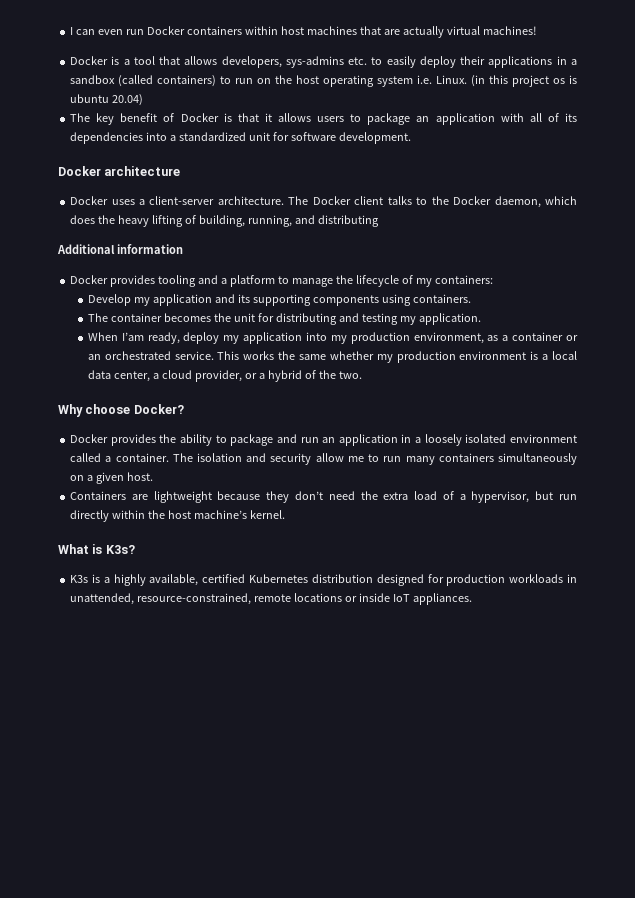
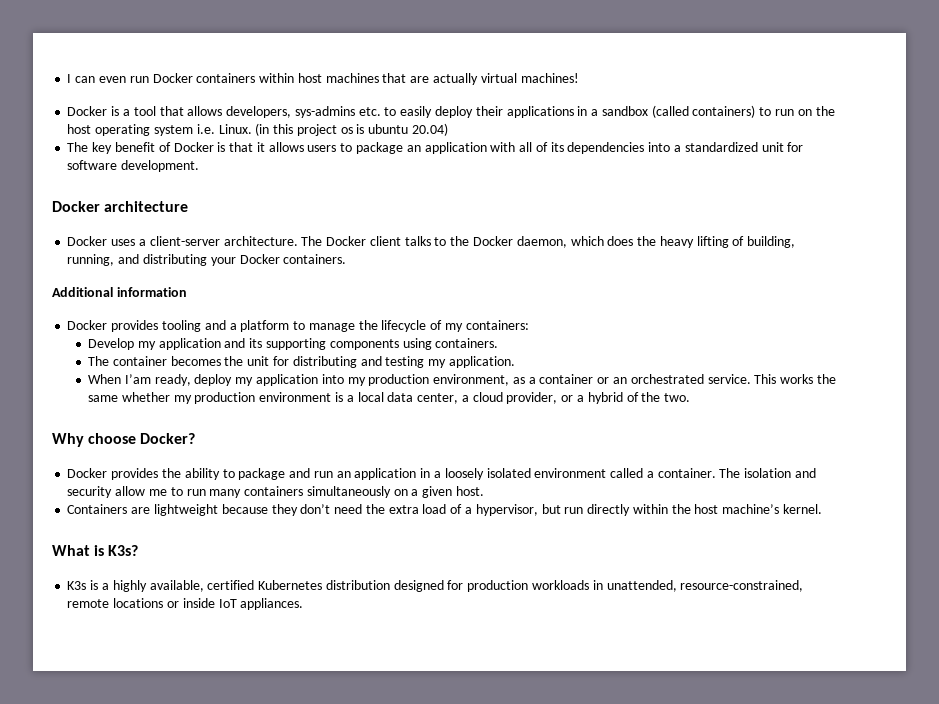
(379, 221) none -> [210,254,347,266] your Docker containers.

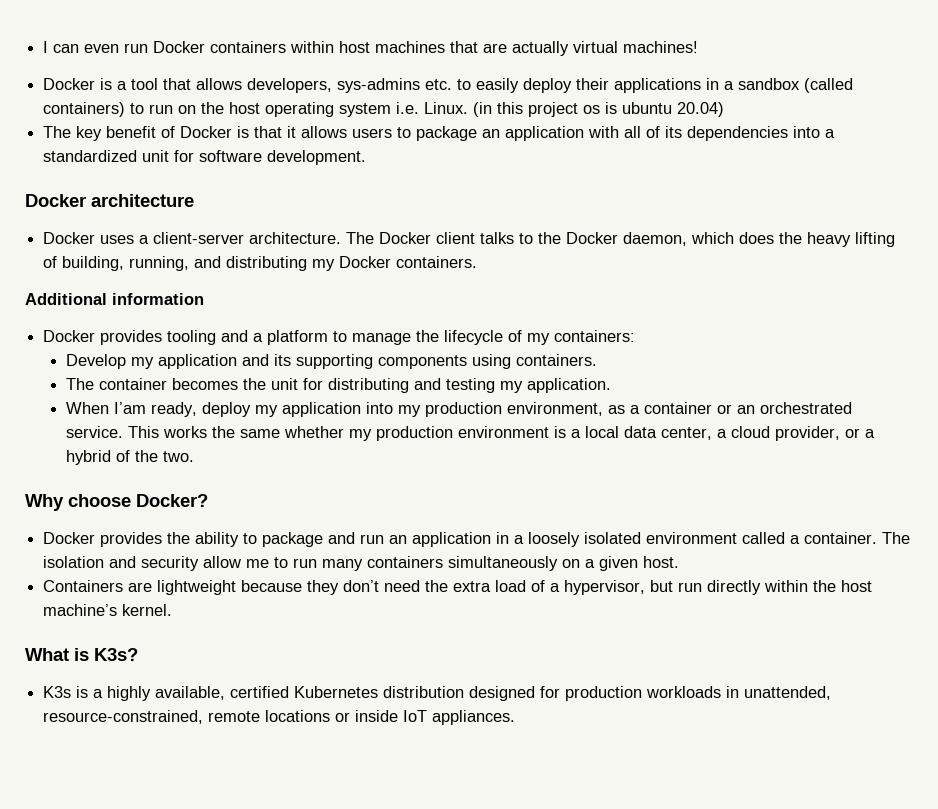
[210,257,236,266] your -> [312,259,336,271] my

